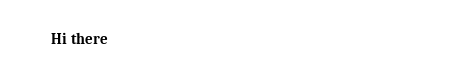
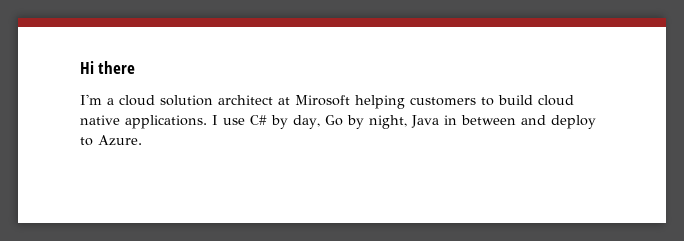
(108, 38) none -> [80,94,574,109] [80,115,596,129] [80,135,142,146] // I'm a cloud solution architect at Mirosoft helping customers to build cloud native applications. I use C# by day, Go by night, Java in between and deploy to Azure.

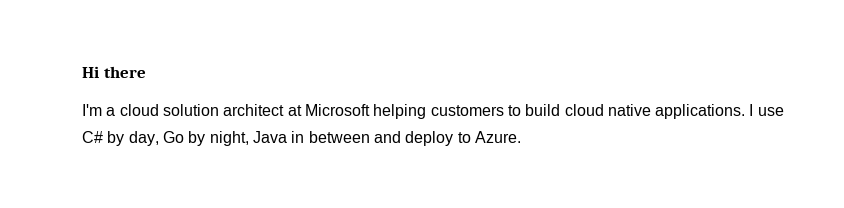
[295,95,350,106] Mirosoft -> [304,104,370,116] Microsoft

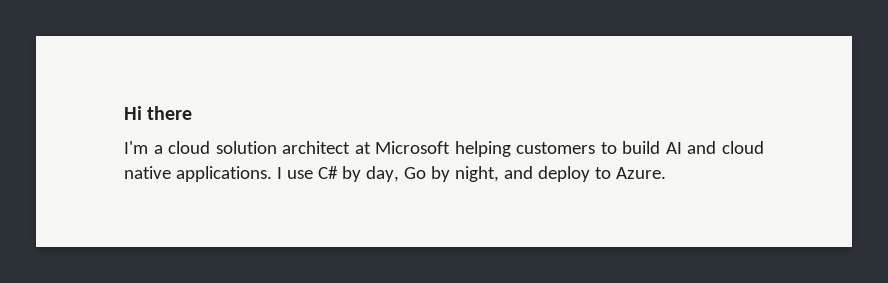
(561, 110) none -> [665,141,717,154] AI and
[252,131,370,143] Java in between -> (499, 174) none

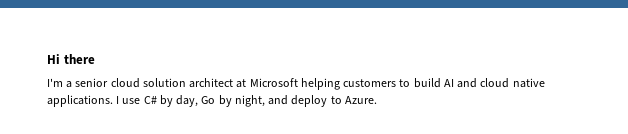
(163, 149) none -> [75,78,109,87] senior

